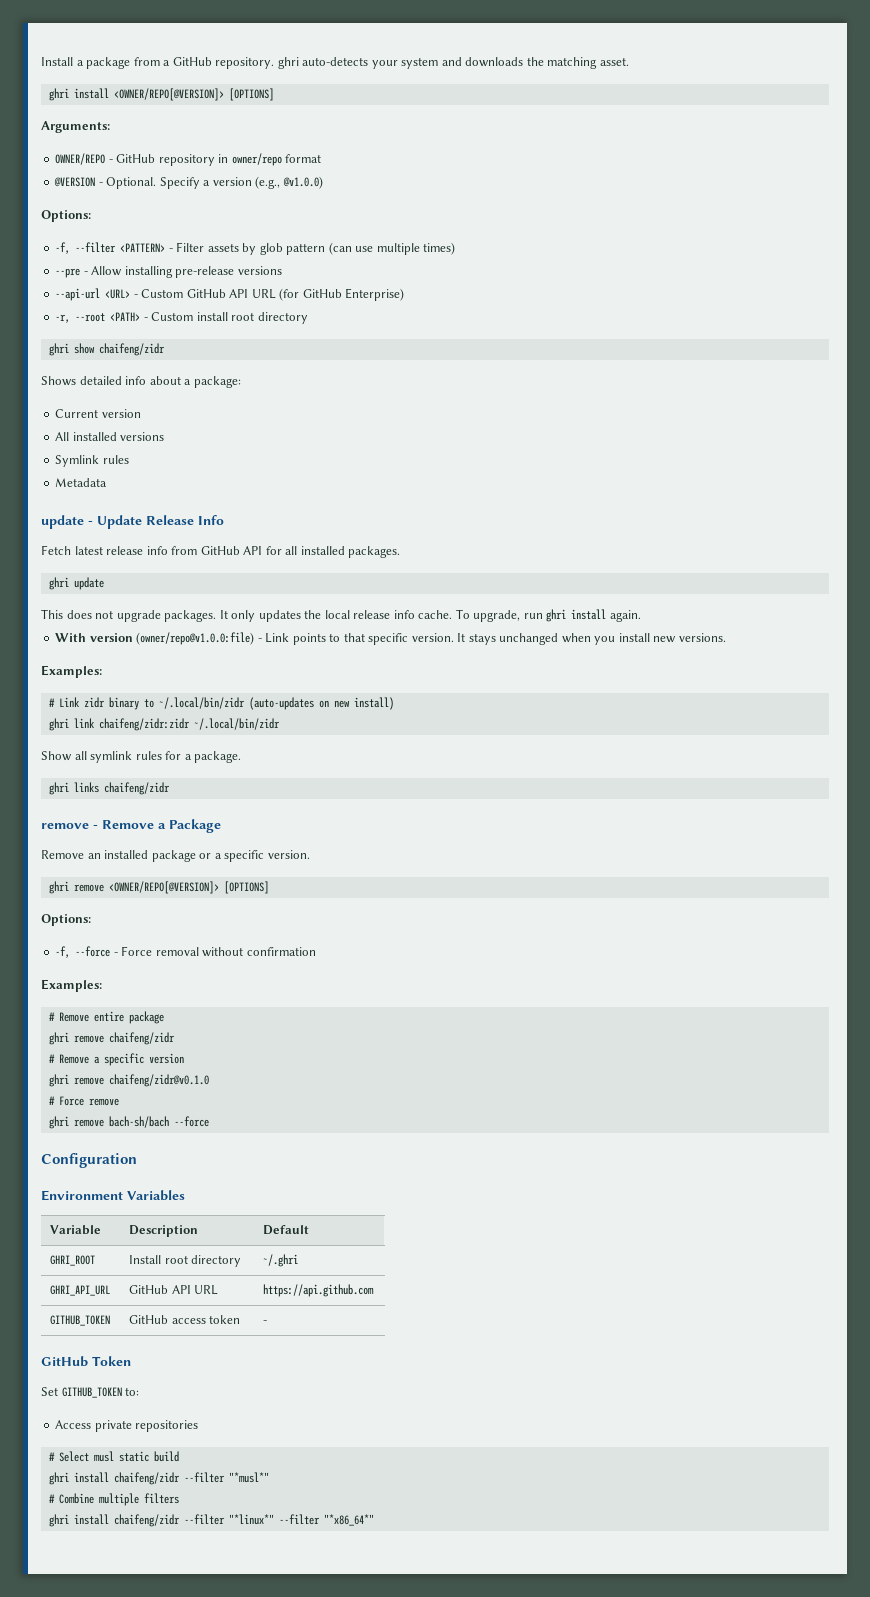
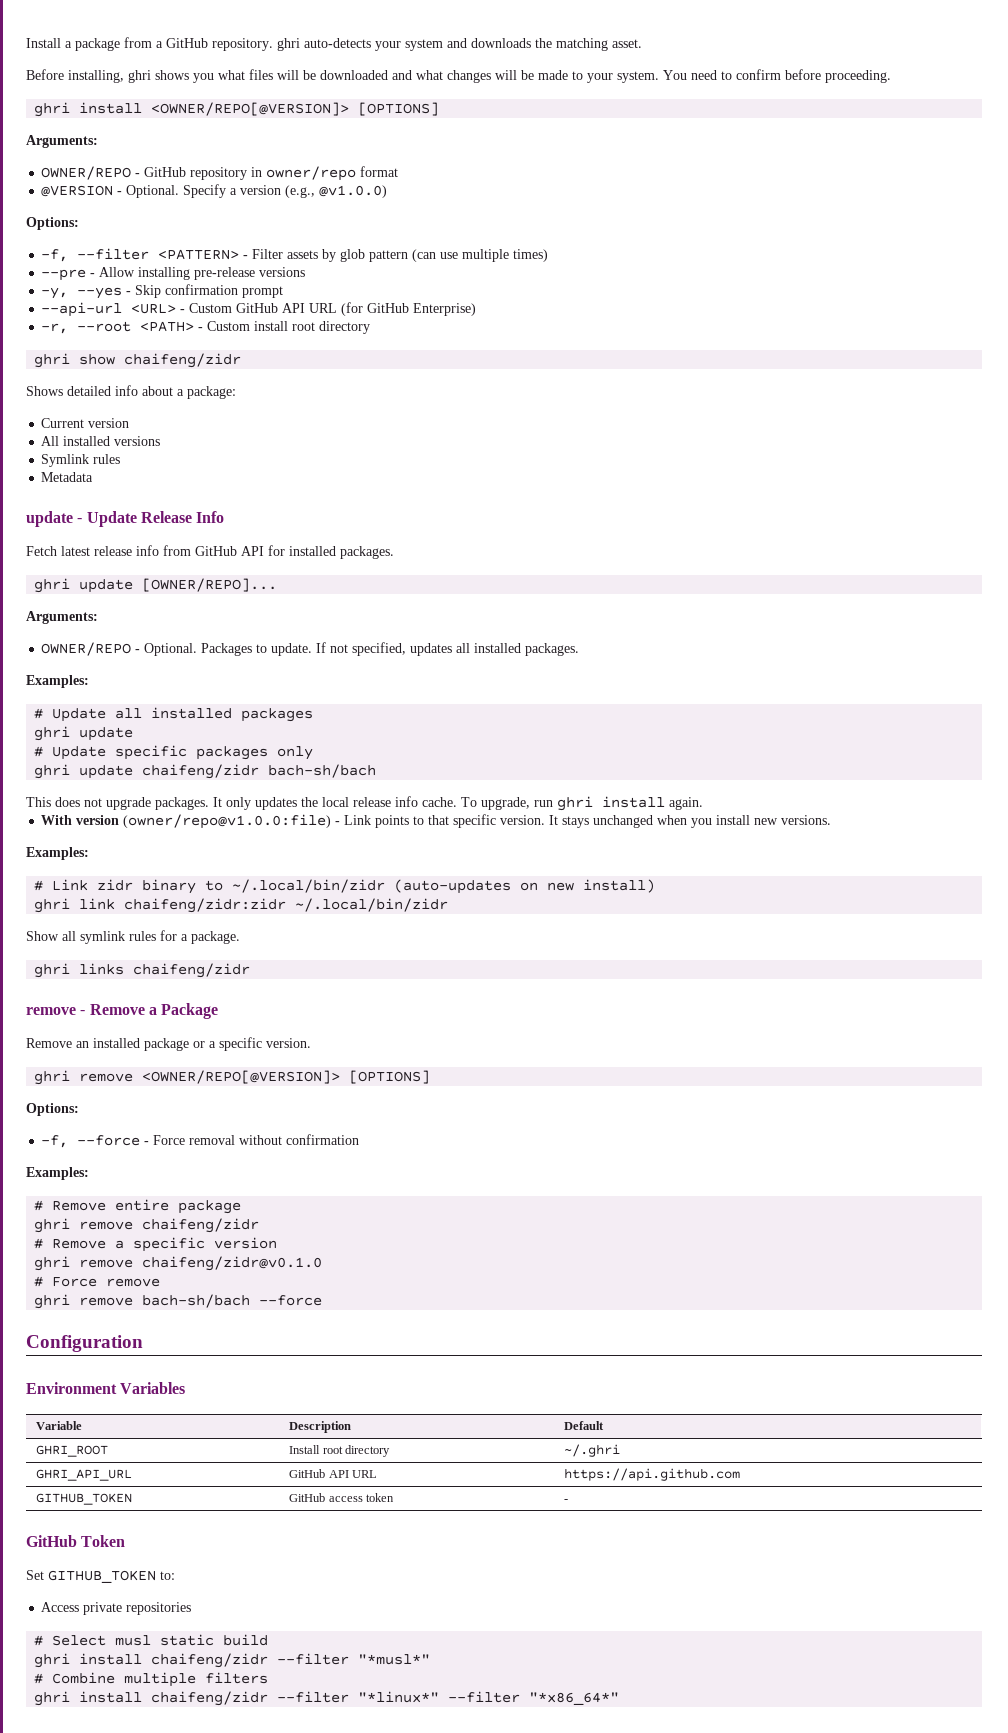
(629, 61) none -> [26,69,891,83] // Before installing, ghri shows you what files will be downloaded and what changes will be made to your system. You need to confirm before proceeding.
(282, 270) none -> [41,284,284,299] // -y, --yes - Skip confirmation prompt
[285,546,298,555] all -> (285, 550) none
(104, 583) none -> [142,578,278,592] [26,611,98,624] [41,642,580,656] [26,675,89,688] [34,707,314,722] [34,726,134,741] [34,745,314,760] [34,764,377,779] [OWNER/REPO]... // Arguments: // OWNER/REPO - Optional. Packages to update. If not specified, updates all installed packages. // Examples: // # Update all installed packages // ghri update // # Update specific packages only // ghri update chaifeng/zidr bach-sh/bach

